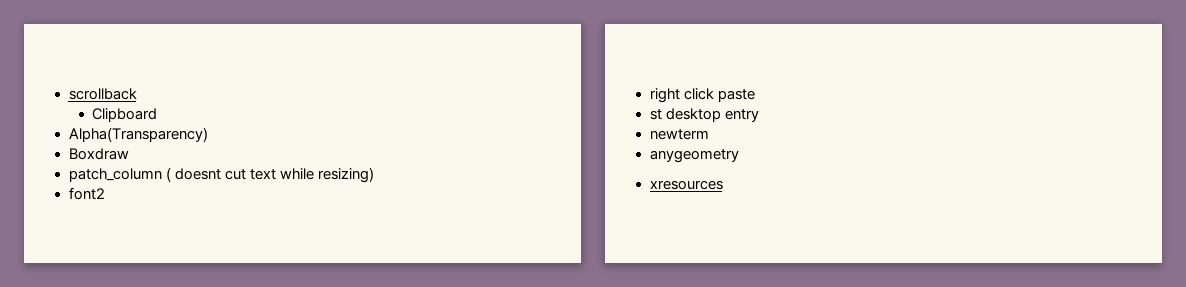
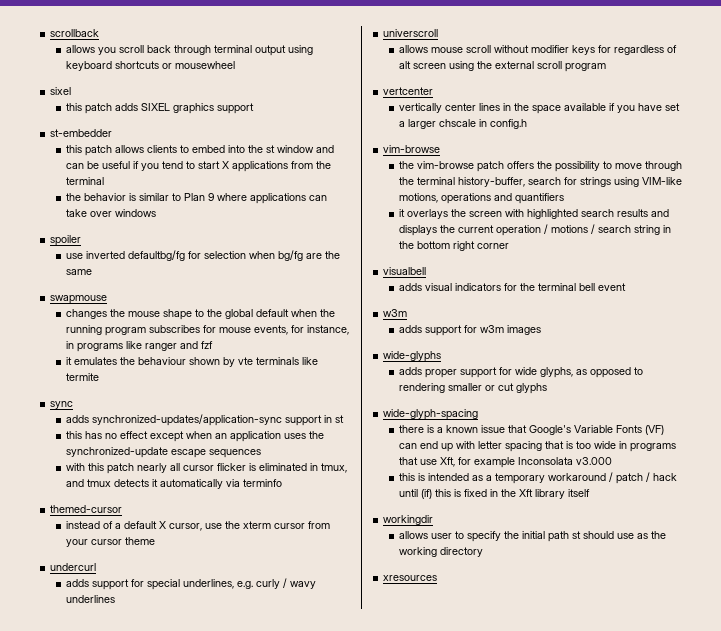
[92,108,158,122] [68,127,208,142] [68,148,129,160] [68,167,374,183] [68,187,105,200] [649,88,755,103] [649,108,759,122] [649,129,709,140] [649,149,739,163] Clipboard // Alpha(Transparency) // Boxdraw // patch_column ( doesnt cut text while resizing) // font2 // right click paste // st desktop entry // newterm // anygeometry -> [65,45,313,56] [65,61,235,71] [50,87,72,95] [65,103,254,114] [50,129,113,137] [65,145,334,156] [65,161,331,172] [65,177,104,185] [65,193,327,204] [65,209,156,217] [50,235,82,246] [65,250,340,261] [65,269,92,275] [50,295,108,304] [65,309,335,320] [65,325,349,336] [65,341,213,352] [65,357,318,367] [65,373,99,381] [50,401,74,409] [65,414,344,426] [65,431,324,442] [65,447,261,458] [65,463,347,474] [65,479,282,489] [50,505,123,513] [65,521,330,531] [65,537,155,547] [50,563,97,571] [65,578,316,590] [65,595,115,603] [383,29,439,37] [398,45,677,55] [398,61,606,72] [383,87,434,95] [398,103,680,114] [398,119,527,129] [383,145,441,153] [398,161,682,172] [398,177,682,187] [398,193,564,204] [398,209,669,219] [398,224,671,236] [398,241,509,251] [383,267,427,275] [398,283,626,291] [383,309,408,317] [398,325,541,336] [383,351,442,362] [398,367,643,378] [398,383,547,394] [383,409,479,420] [398,425,664,435] [398,441,676,452] [398,457,612,468] [398,472,677,484] [398,489,590,499] [383,515,434,525] [398,531,666,542] [398,547,483,557] allows you scroll back through terminal output using keyboard shortcuts or mousewheel // sixel // this patch adds SIXEL graphics support // st-embedder // this patch allows clients to embed into the st window and can be useful if you tend to start X applications from the terminal // the behavior is similar to Plan 9 where applications can take over windows // spoiler // use inverted defaultbg/fg for selection when bg/fg are the same // swapmouse // changes the mouse shape to the global default when the running program subscribes for mouse events, for instance, in programs like ranger and fzf // it emulates the behaviour shown by vte terminals like termite // sync // adds synchronized-updates/application-sync support in st // this has no effect except when an application uses the synchronized-update escape sequences // with this patch nearly all cursor flicker is eliminated in tmux, and tmux detects it automatically via terminfo // themed-cursor // instead of a default X cursor, use the xterm cursor from your cursor theme // undercurl // adds support for special underlines, e.g. curly / wavy underlines // universcroll // allows mouse scroll without modifier keys for regardless of alt screen using the external scroll program // vertcenter // vertically center lines in the space available if you have set a larger chscale in config.h // vim-browse // the vim-browse patch offers the possibility to move through the terminal history-buffer, search for strings using VIM-like motions, operations and quantifiers // it overlays the screen with highlighted search results and displays the current operation / motions / search string in the bottom right corner // visualbell // adds visual indicators for the terminal bell event // w3m // adds support for w3m images // wide-glyphs // adds proper support for wide glyphs, as opposed to rendering smaller or cut glyphs // wide-glyph-spacing // there is a known issue that Google's Variable Fonts (VF) can end up with letter spacing that is too wide in programs that use Xft, for example Inconsolata v3.000 // this is intended as a temporary workaround / patch / hack until (if) this is fixed in the Xft library itself // workingdir // allows user to specify the initial path st should use as the working directory

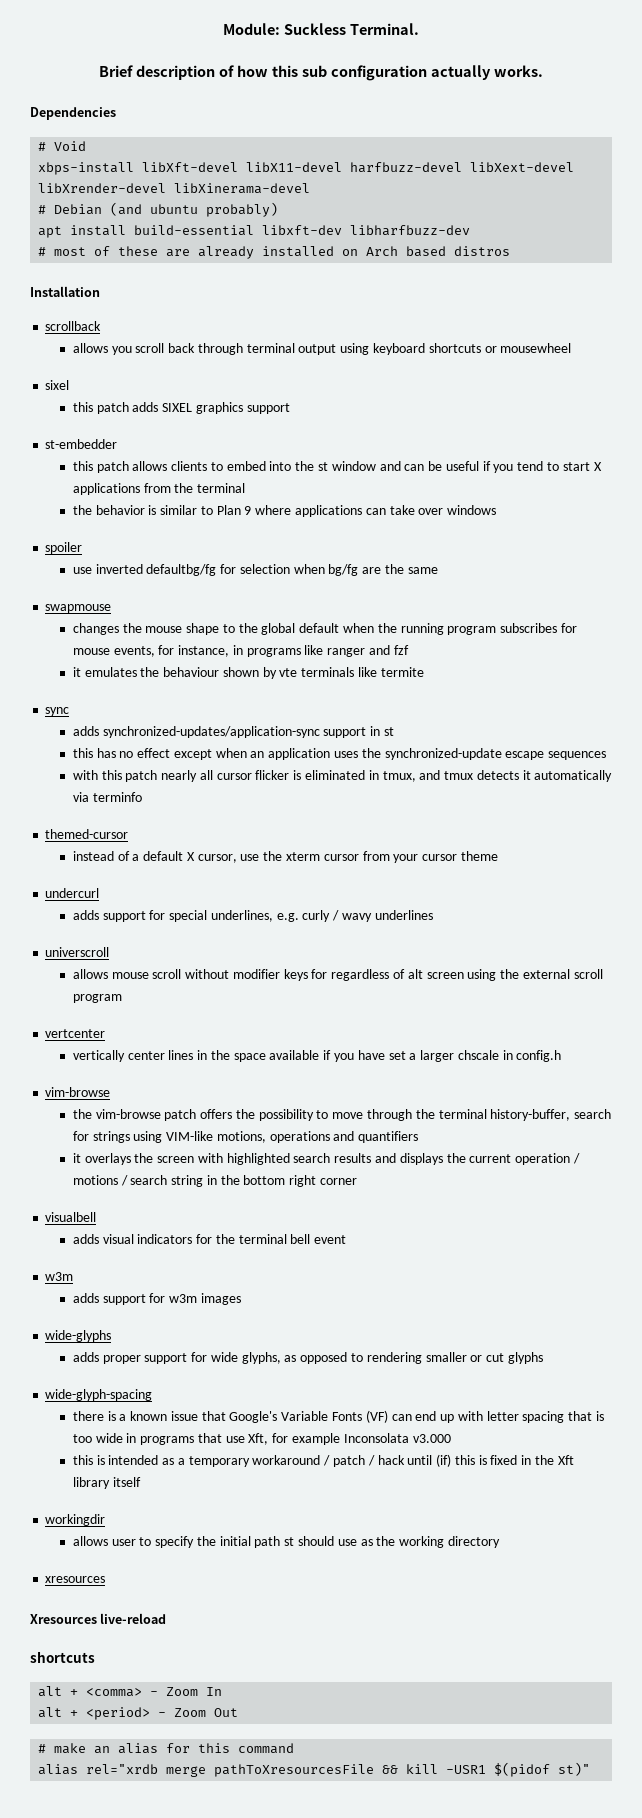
(50, 33) none -> [223,23,419,35] [99,65,543,81] [30,107,116,120] [38,141,87,151] [38,162,575,175] [38,183,311,194] [38,202,279,217] [38,225,471,238] [38,246,511,259] [30,286,100,297] Module: Suckless Terminal. // Brief description of how this sub configuration actually works. // Dependencies // # Void // xbps-install libXft-devel libX11-devel harfbuzz-devel libXext-devel libXrender-devel libXinerama-devel // # Debian (and ubuntu probably) // apt install build-essential libxft-dev libharfbuzz-dev // # most of these are already installed on Arch based distros // Installation //
(438, 578) none -> [30,1613,167,1624] [30,1651,95,1663] [38,1686,223,1697] [38,1707,239,1720] [38,1743,295,1754] [38,1762,591,1777] // Xresources live-reload // shortcuts // alt + <comma> - Zoom In // alt + <period> - Zoom Out // # make an alias for this command // alias rel="xrdb merge pathToXresourcesFile && kill -USR1 $(pidof st)"

